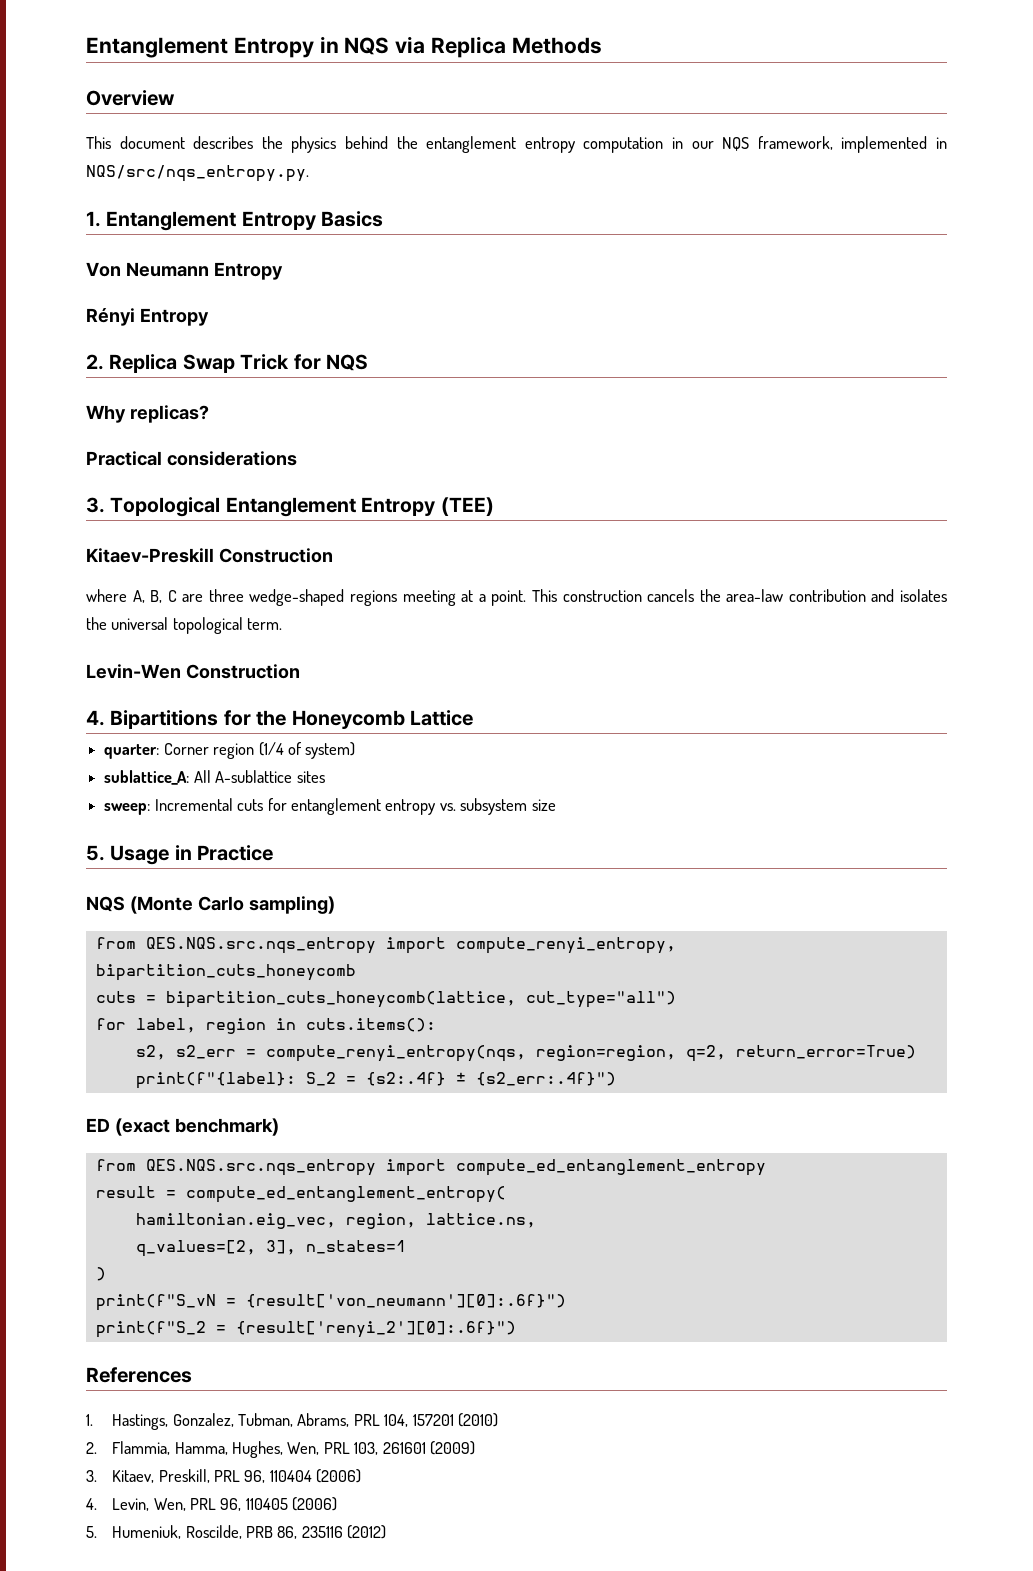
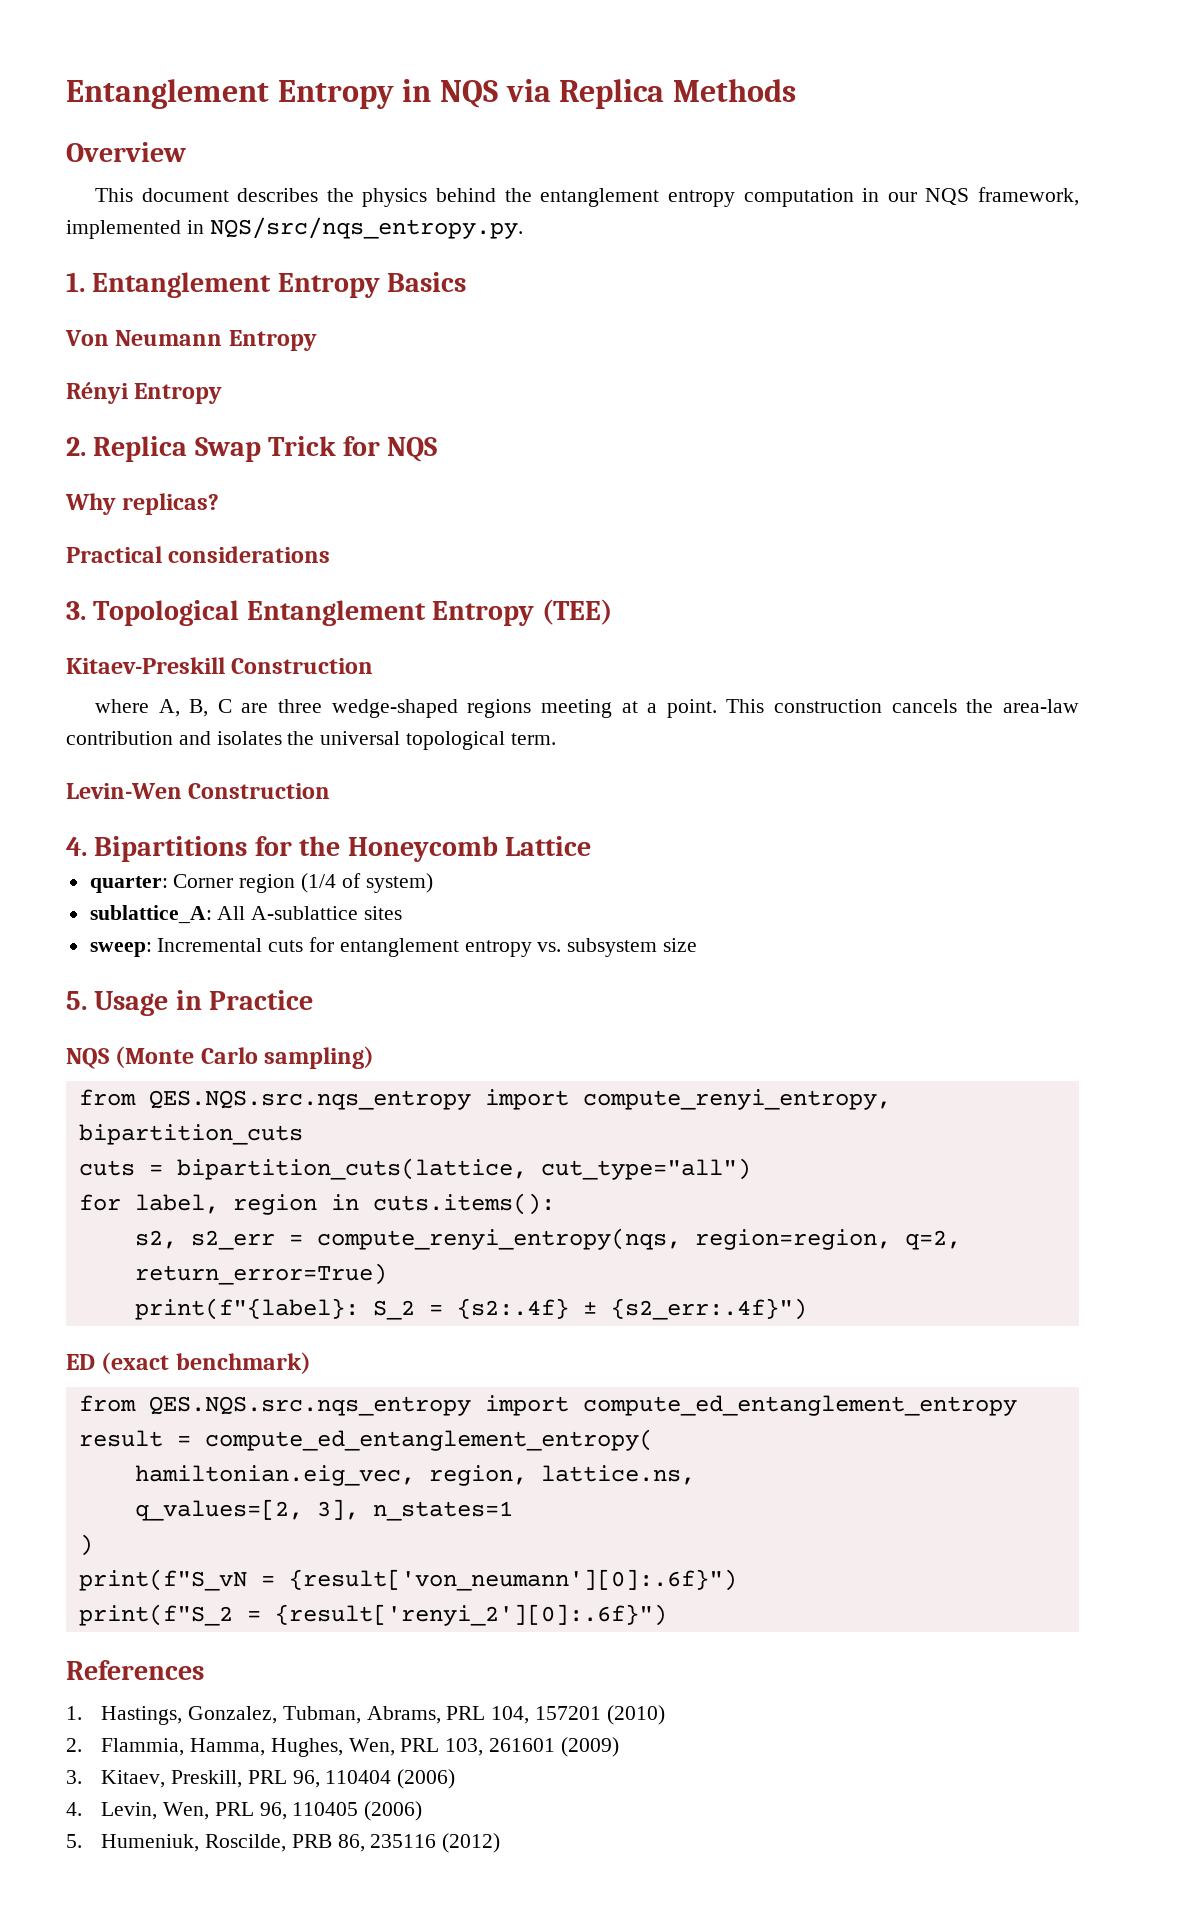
[95,964,356,981] bipartition_cuts_honeycomb -> [78,1124,303,1145] bipartition_cuts
[165,991,516,1008] bipartition_cuts_honeycomb(lattice, -> [176,1158,527,1180] bipartition_cuts(lattice,

